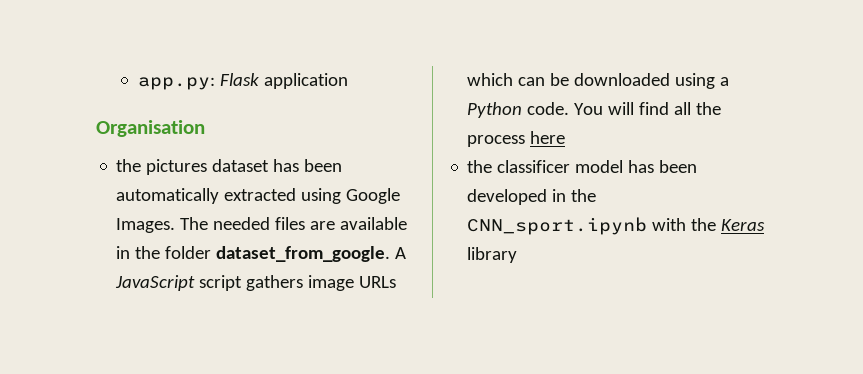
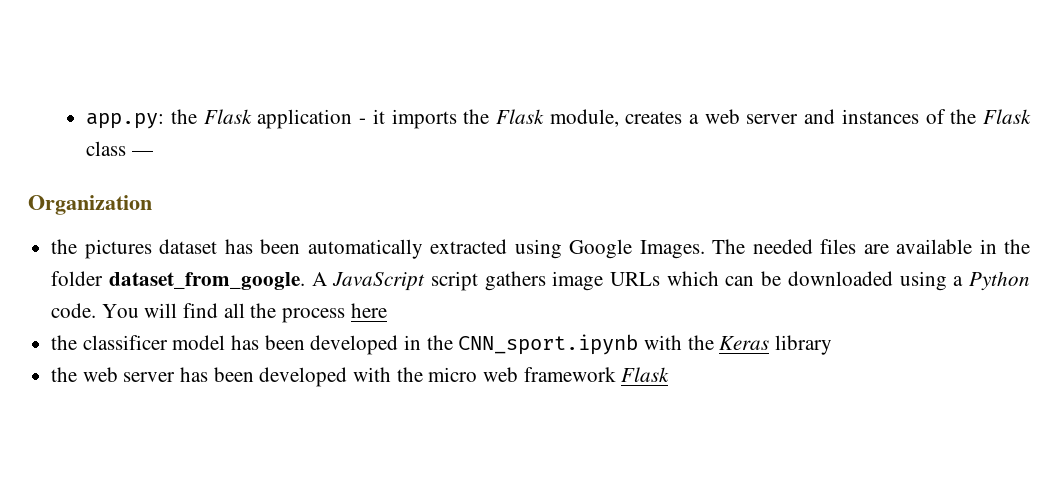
(215, 83) none -> [171,109,198,124] the
[96,120,205,137] // Organisation -> [359,109,1031,129] [86,141,154,156] [28,195,152,215] - it imports the Flask module, creates a web server and instances of the Flask class — // Organization
(518, 255) none -> [51,367,670,387] // the web server has been developed with the micro web framework Flask

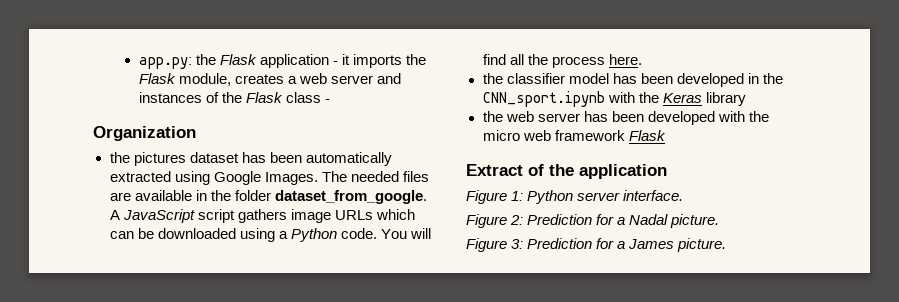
[132,150,154,156] — -> [325,99,331,103] -
[350,303,387,318] [51,335,168,350] here // the classificer -> [608,54,642,65] [482,73,565,84] here. // the classifier
(670, 374) none -> [466,164,667,179] [466,190,684,204] [466,214,720,228] [466,238,727,252] // Extract of the application // Figure 1: Python server interface. // Figure 2: Prediction for a Nadal picture. // Figure 3: Prediction for a James picture.

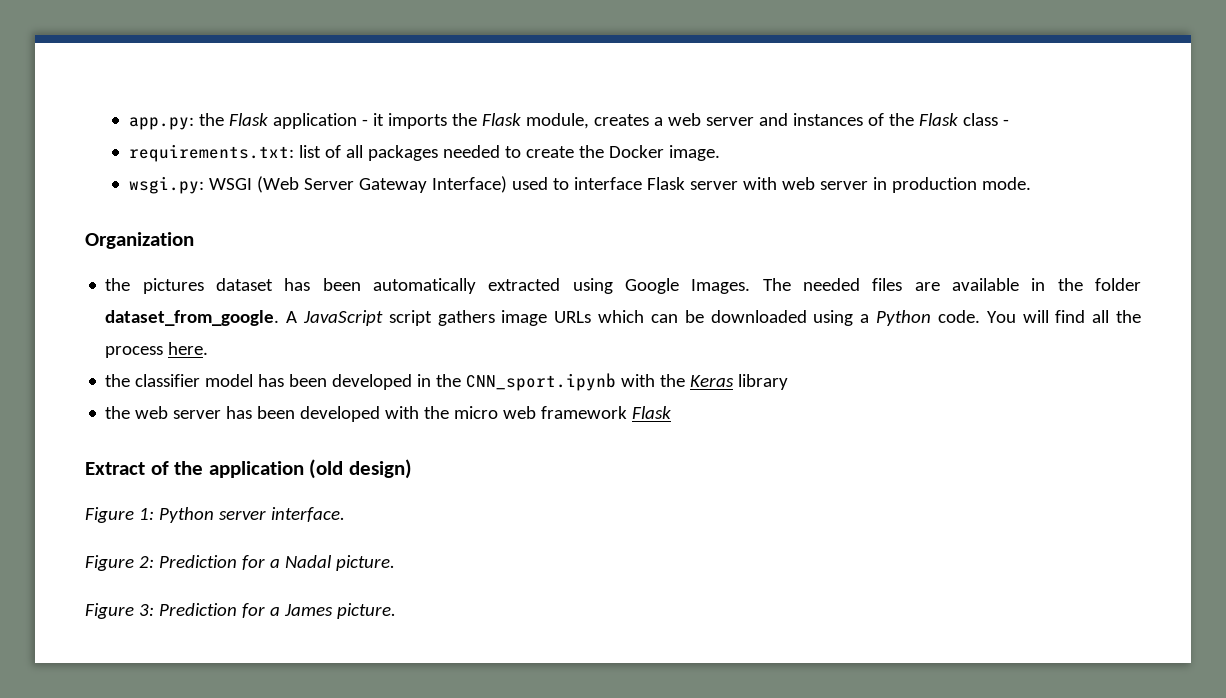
(331, 101) none -> [128,144,720,162] [128,176,1031,194] // requirements.txt: list of all packages needed to create the Docker image. // wsgi.py: WSGI (Web Server Gateway Interface) used to interface Flask server with web server in production mode.
(667, 171) none -> [309,459,412,479] (old design)

